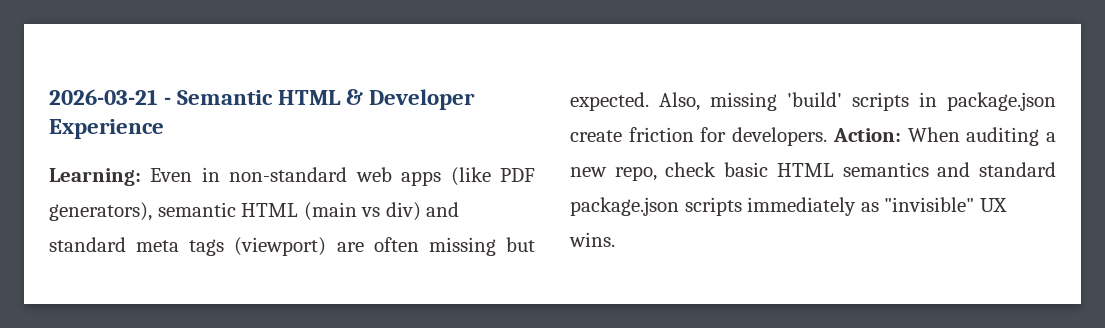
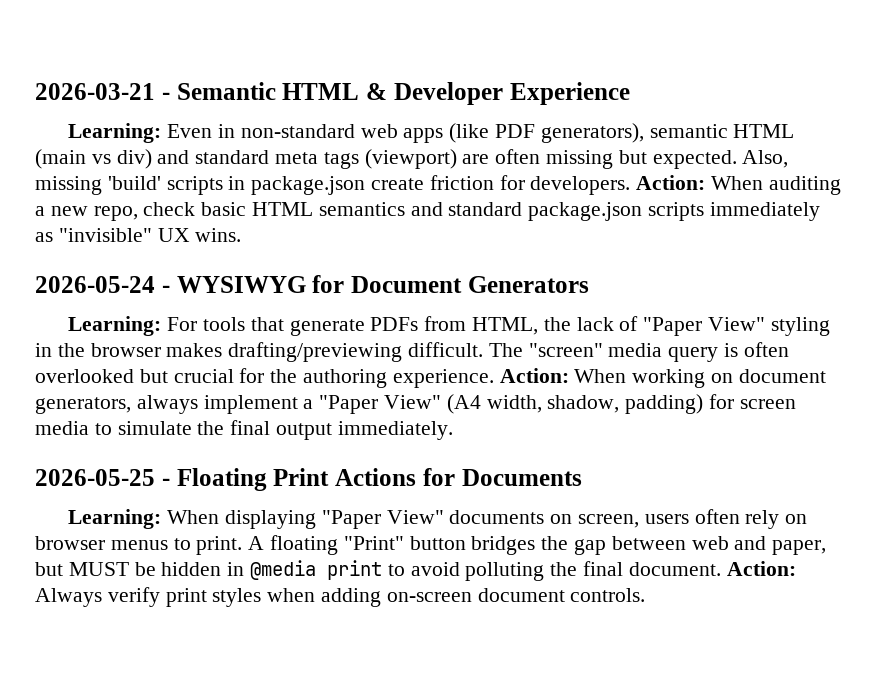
(615, 239) none -> [35,275,589,293] [68,316,830,336] [35,342,789,362] [35,368,826,388] [35,394,796,414] [35,420,453,440] [35,468,582,491] [68,509,808,529] [35,535,827,555] [35,560,796,581] [35,587,646,607] // 2026-05-24 - WYSIWYG for Document Generators // Learning: For tools that generate PDFs from HTML, the lack of "Paper View" styling in the browser makes drafting/previewing difficult. The "screen" media query is often overlooked but crucial for the authoring experience. Action: When working on document generators, always implement a "Paper View" (A4 width, shadow, padding) for screen media to simulate the final output immediately. // 2026-05-25 - Floating Print Actions for Documents // Learning: When displaying "Paper View" documents on screen, users often rely on browser menus to print. A floating "Print" button bridges the gap between web and paper, but MUST be hidden in @media print to avoid polluting the final document. Action: Always verify print styles when adding on-screen document controls.

